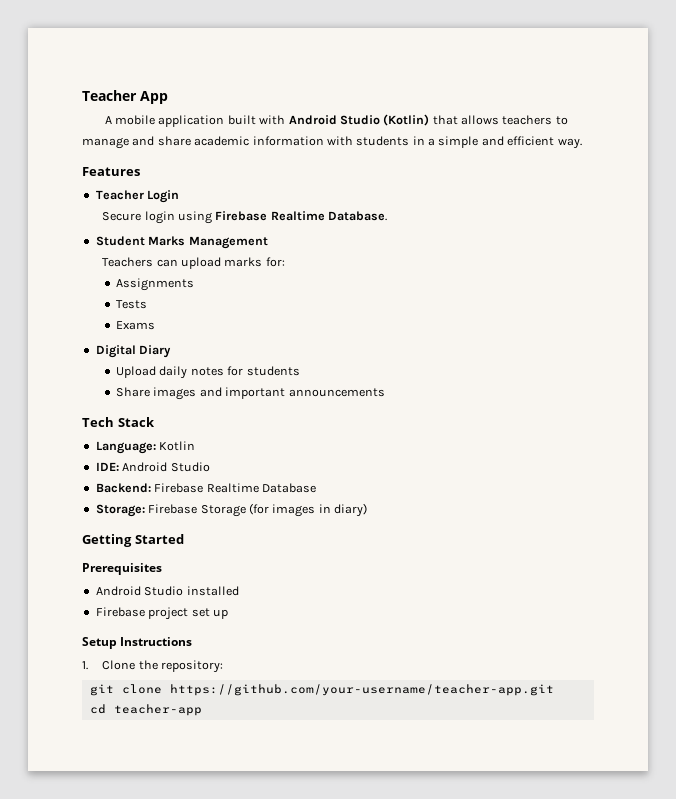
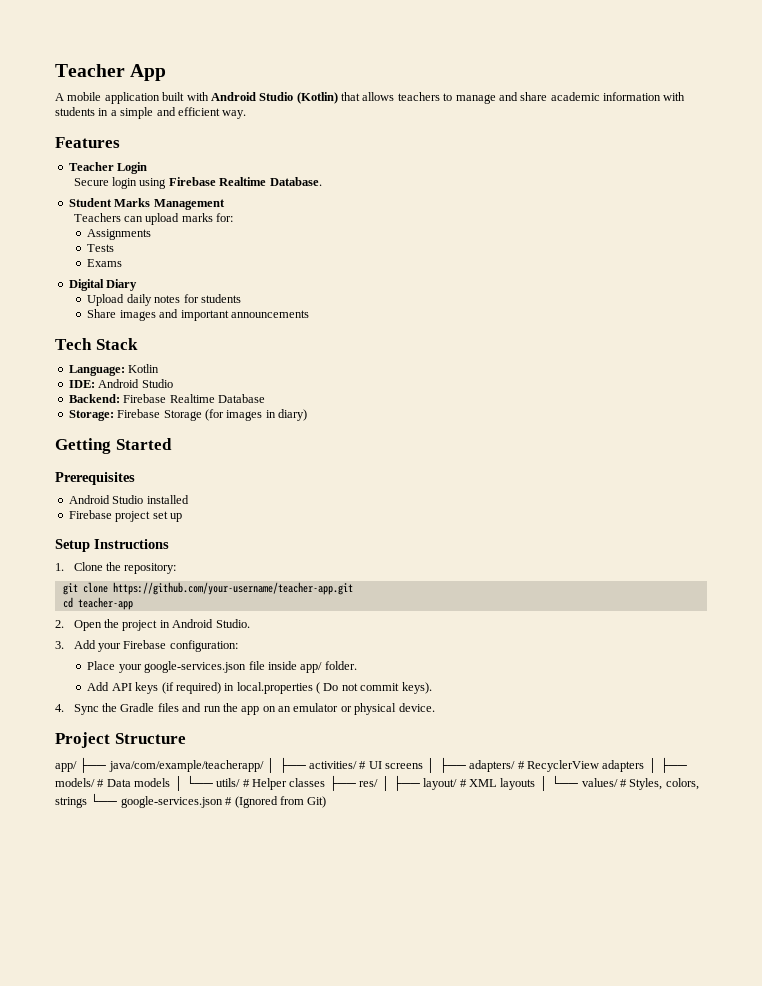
(202, 710) none -> [55,619,250,631] [55,640,238,652] [87,661,357,673] [87,682,432,694] [55,703,435,715] [55,732,186,748] [55,757,687,773] [55,775,699,791] [55,793,327,808] // 2. Open the project in Android Studio. // 3. Add your Firebase configuration: // Place your google-services.json file inside app/ folder. // Add API keys (if required) in local.properties ( Do not commit keys). // 4. Sync the Gradle files and run the app on an emulator or physical device. // Project Structure // app/ ├── java/com/example/teacherapp/ │ ├── activities/ # UI screens │ ├── adapters/ # RecyclerView adapters │ ├── models/ # Data models │ └── utils/ # Helper classes ├── res/ │ ├── layout/ # XML layouts │ └── values/ # Styles, colors, strings └── google-services.json # (Ignored from Git)

